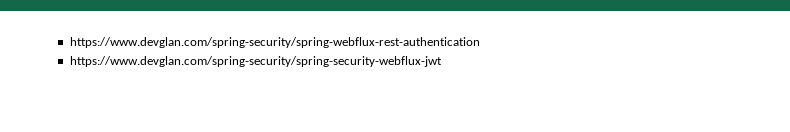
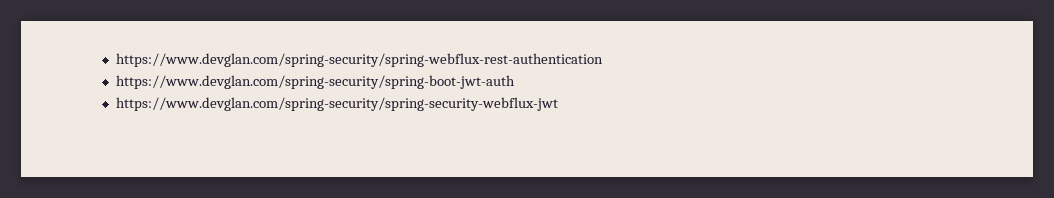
(480, 42) none -> [115,75,515,89] // https://www.devglan.com/spring-security/spring-boot-jwt-auth

